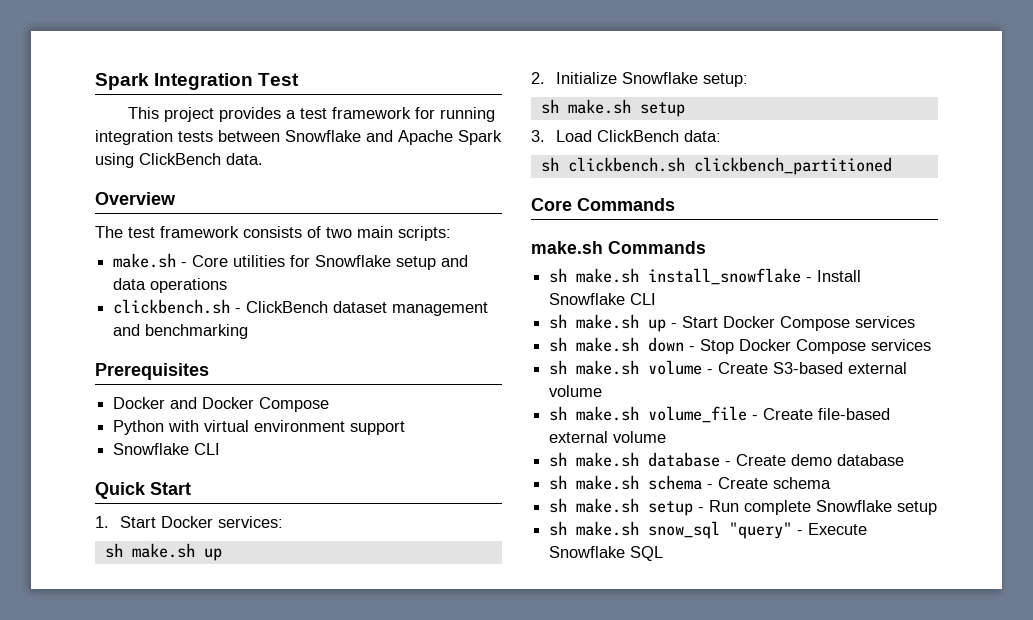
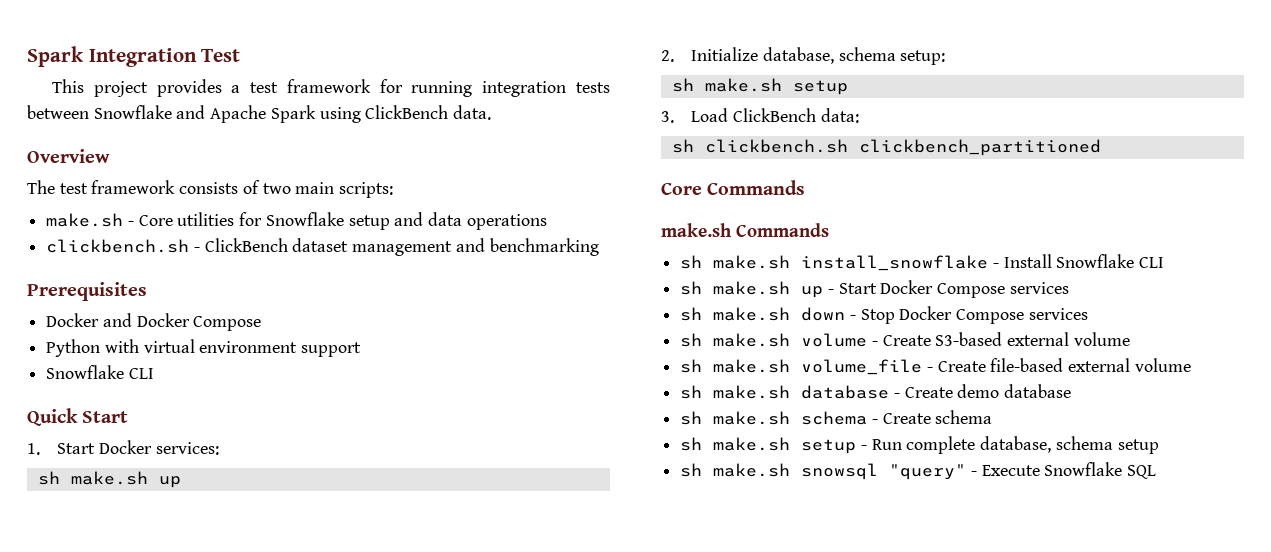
[621,72,698,84] Snowflake -> [762,47,896,64] database, schema
[816,500,893,512] Snowflake -> [980,436,1113,453] database, schema
[648,521,721,539] snow_sql -> [801,463,879,480] snowsql

